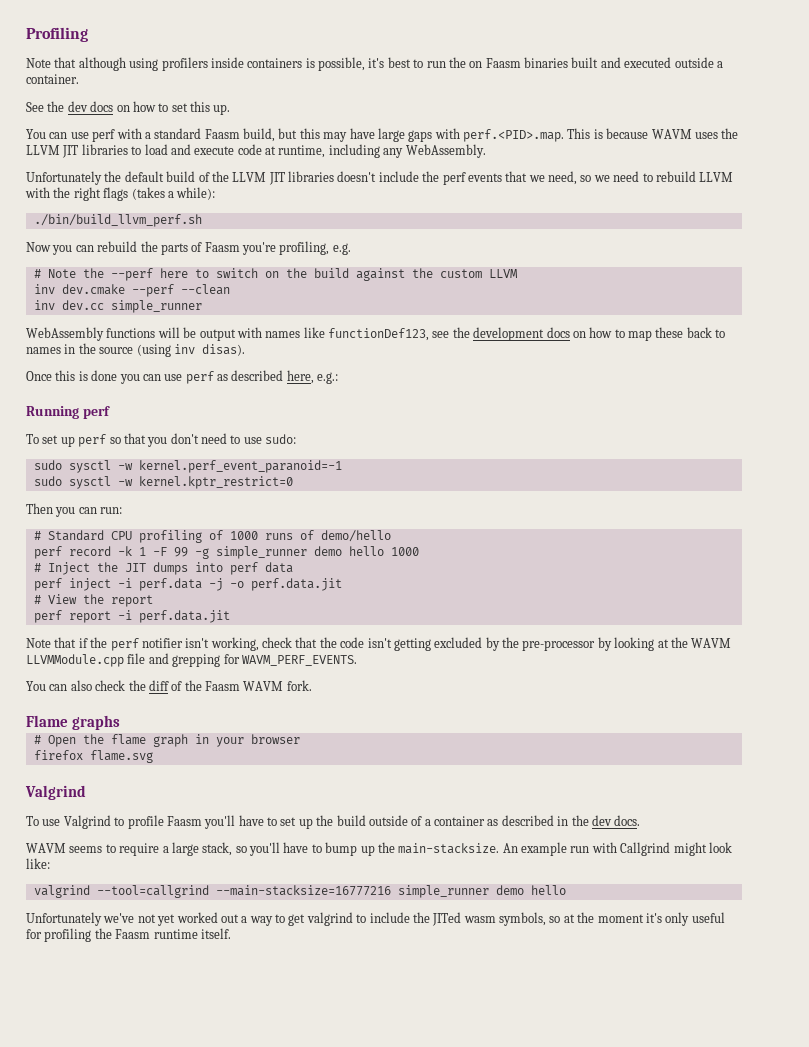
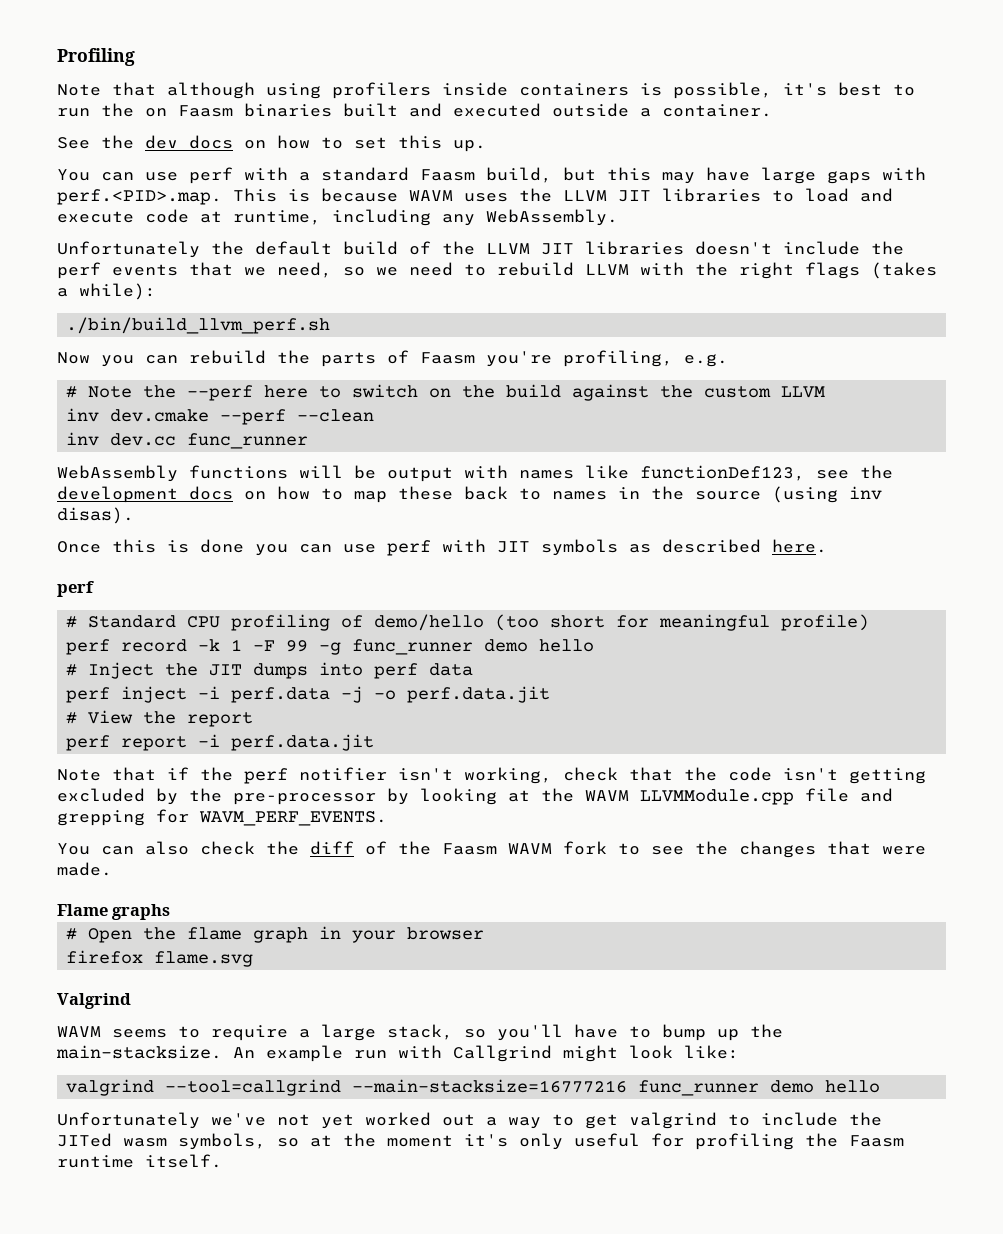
[110,300,202,313] simple_runner -> [187,433,309,449] func_runner
[217,370,339,384] [26,406,110,419] [26,433,297,447] [33,460,342,473] [33,476,293,489] [26,503,123,517] as described here, e.g.: // Running perf // To set up perf so that you don't need to use sudo: // sudo sysctl -w kernel.perf_event_paranoid=-1 // sudo sysctl -w kernel.kptr_restrict=0 // Then you can run: -> [442,539,827,556] [57,581,94,597] with JIT symbols as described here. // perf
[229,530,391,542] 1000 runs of demo/hello -> [374,614,870,631] demo/hello (too short for meaningful profile)
[215,546,419,559] simple_runner demo hello 1000 -> [352,639,595,655] func_runner demo hello
[286,680,312,691] fork. -> [563,841,926,858] [57,862,112,876] fork to see the changes that were made.
[26,815,641,829] // To use Valgrind to profile Faasm you'll have to set up the build outside of a container as described in the dev docs. -> (131, 1001) none
[397,885,489,898] simple_runner -> [638,1080,760,1096] func_runner

